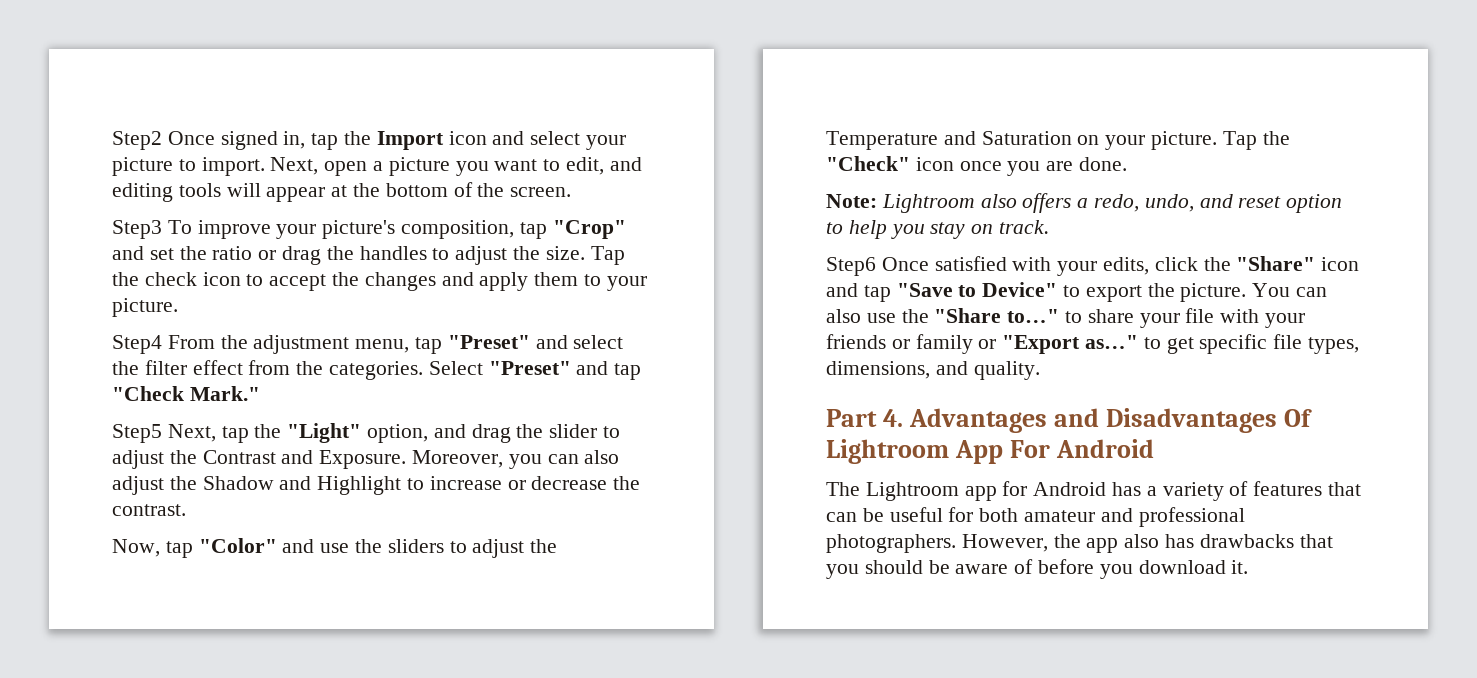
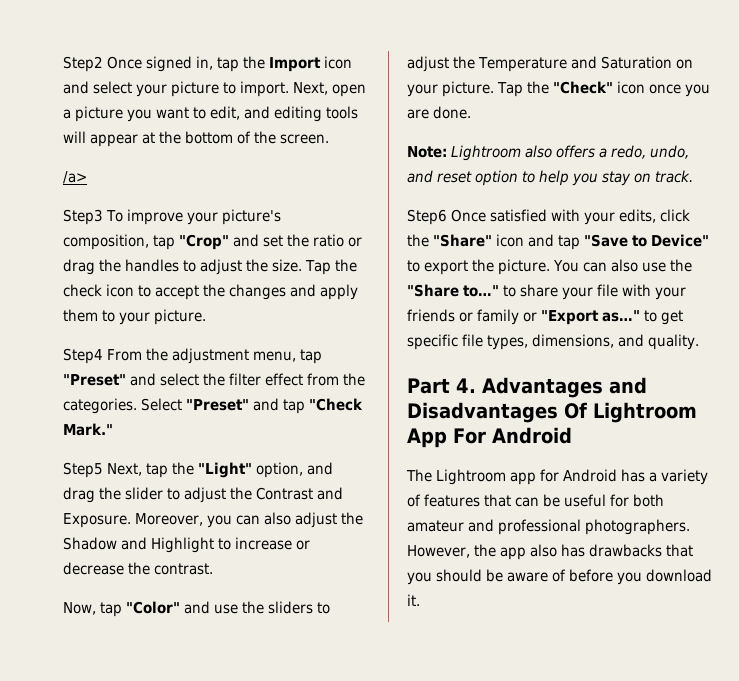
(572, 192) none -> [63,171,87,184] // /a>

